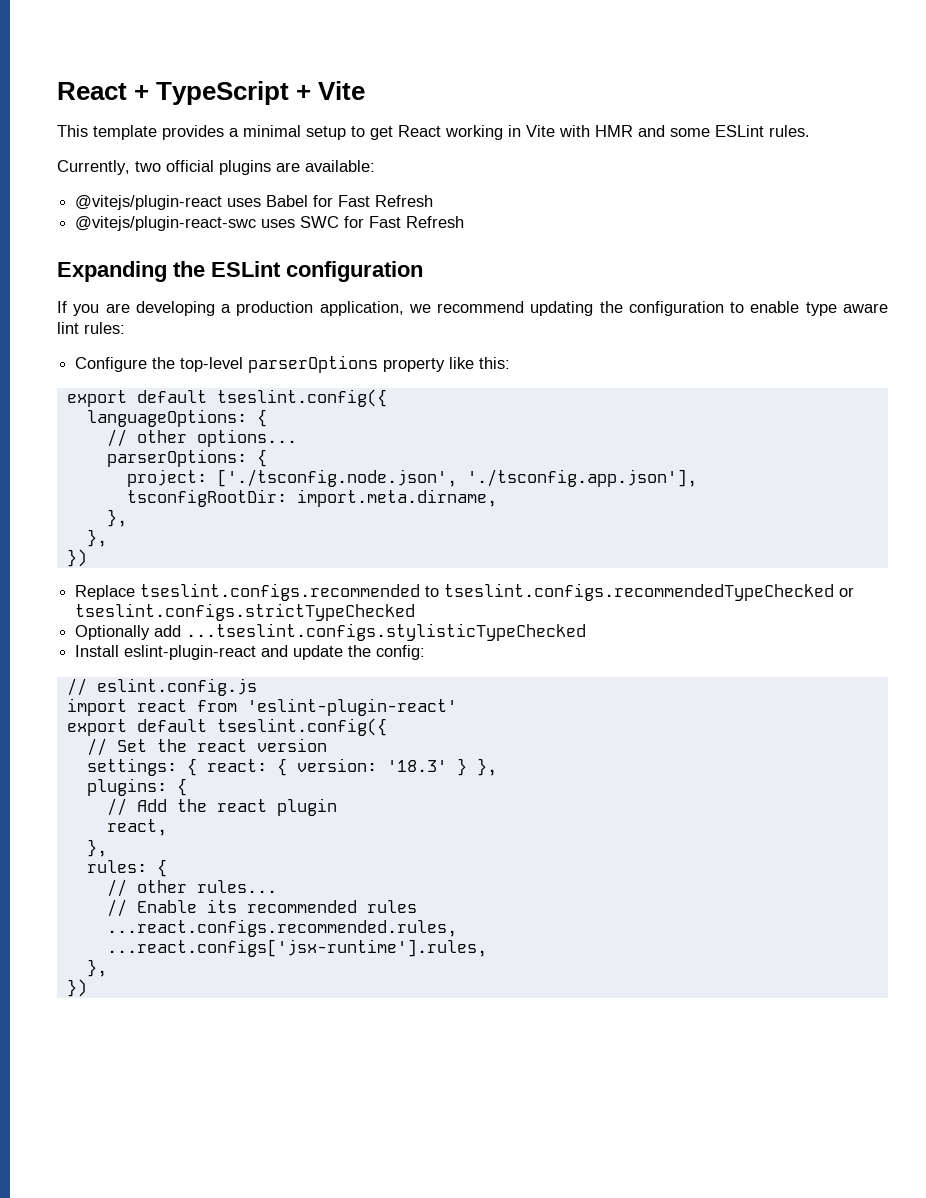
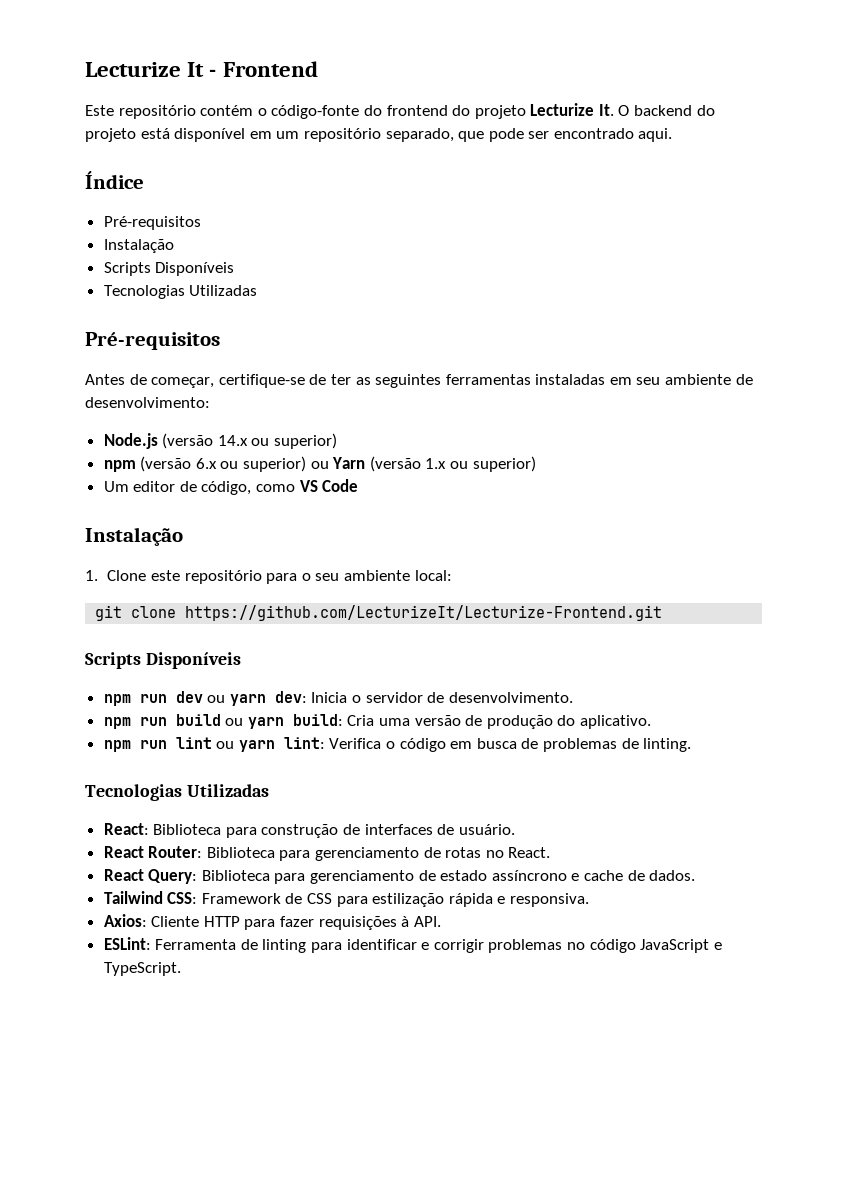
[57,81,366,105] [57,125,810,140] [57,160,375,175] [75,195,434,210] [75,216,465,231] [57,261,423,282] [57,301,888,316] [57,322,125,334] [75,355,511,373] [66,389,387,407] [86,409,267,427] [106,429,297,447] [106,449,267,467] [126,469,697,487] [126,489,497,507] [106,509,127,527] [86,529,107,547] [66,549,87,567] [75,583,855,601] [75,603,416,621] [75,623,587,641] [75,645,426,660] [66,678,257,696] [66,698,457,716] [66,718,387,736] [86,738,327,756] [86,758,497,776] [86,778,187,796] [106,798,337,816] [106,819,167,836] [86,839,107,857] [86,859,167,877] [106,879,277,897] [106,899,417,917] [106,919,457,937] [106,939,487,957] [86,959,107,977] [66,979,87,997] React + TypeScript + Vite // This template provides a minimal setup to get React working in Vite with HMR and some ESLint rules. // Currently, two official plugins are available: // @vitejs/plugin-react uses Babel for Fast Refresh // @vitejs/plugin-react-swc uses SWC for Fast Refresh // Expanding the ESLint configuration // If you are developing a production application, we recommend updating the configuration to enable type aware lint rules: // Configure the top-level parserOptions property like this: // export default tseslint.config({ // languageOptions: { // // other options... // parserOptions: { // project: ['./tsconfig.node.json', './tsconfig.app.json'], // tsconfigRootDir: import.meta.dirname, // }, // }, // }) // Replace tseslint.configs.recommended to tseslint.configs.recommendedTypeChecked or tseslint.configs.strictTypeChecked // Optionally add ...tseslint.configs.stylisticTypeChecked // Install eslint-plugin-react and update the config: // // eslint.config.js // import react from 'eslint-plugin-react' // export default tseslint.config({ // // Set the react version // settings: { react: { version: '18.3' } }, // plugins: { // // Add the react plugin // react, // }, // rules: { // // other rules... // // Enable its recommended rules // ...react.configs.recommended.rules, // ...react.configs['jsx-runtime'].rules, // }, // }) -> [85,61,318,77] [85,103,715,119] [85,128,673,142] [85,171,144,189] [103,216,201,230] [103,239,174,253] [103,262,235,276] [103,285,258,299] [85,332,220,350] [85,374,753,388] [85,397,210,408] [103,433,338,449] [103,456,536,472] [103,479,359,495] [85,527,183,546] [85,570,452,584] [95,605,663,621] [85,652,241,669] [103,691,573,706] [103,714,652,729] [103,737,692,752] [85,784,269,801] [103,823,515,838] [103,846,551,861] [103,869,696,884] [103,891,590,907] [103,914,441,930] [103,937,722,953] [103,962,181,976] Lecturize It - Frontend // Este repositório contém o código-fonte do frontend do projeto Lecturize It. O backend do projeto está disponível em um repositório separado, que pode ser encontrado aqui. // Índice // Pré-requisitos // Instalação // Scripts Disponíveis // Tecnologias Utilizadas // Pré-requisitos // Antes de começar, certifique-se de ter as seguintes ferramentas instaladas em seu ambiente de desenvolvimento: // Node.js (versão 14.x ou superior) // npm (versão 6.x ou superior) ou Yarn (versão 1.x ou superior) // Um editor de código, como VS Code // Instalação // 1. Clone este repositório para o seu ambiente local: // git clone https://github.com/LecturizeIt/Lecturize-Frontend.git // Scripts Disponíveis // npm run dev ou yarn dev: Inicia o servidor de desenvolvimento. // npm run build ou yarn build: Cria uma versão de produção do aplicativo. // npm run lint ou yarn lint: Verifica o código em busca de problemas de linting. // Tecnologias Utilizadas // React: Biblioteca para construção de interfaces de usuário. // React Router: Biblioteca para gerenciamento de rotas no React. // React Query: Biblioteca para gerenciamento de estado assíncrono e cache de dados. // Tailwind CSS: Framework de CSS para estilização rápida e responsiva. // Axios: Cliente HTTP para fazer requisições à API. // ESLint: Ferramenta de linting para identificar e corrigir problemas no código JavaScript e TypeScript.

